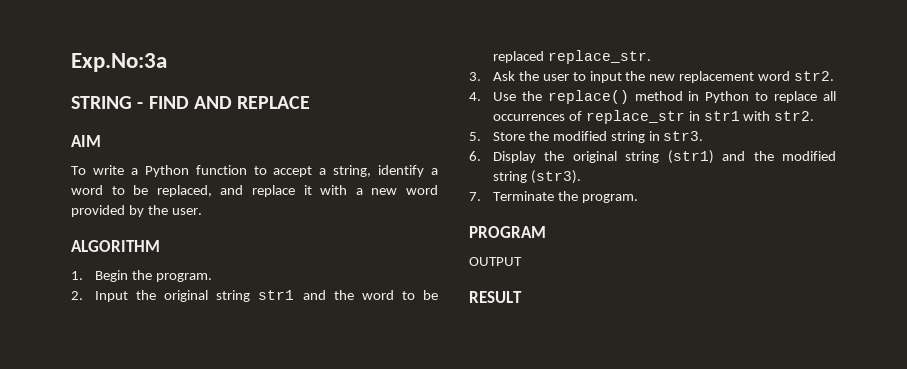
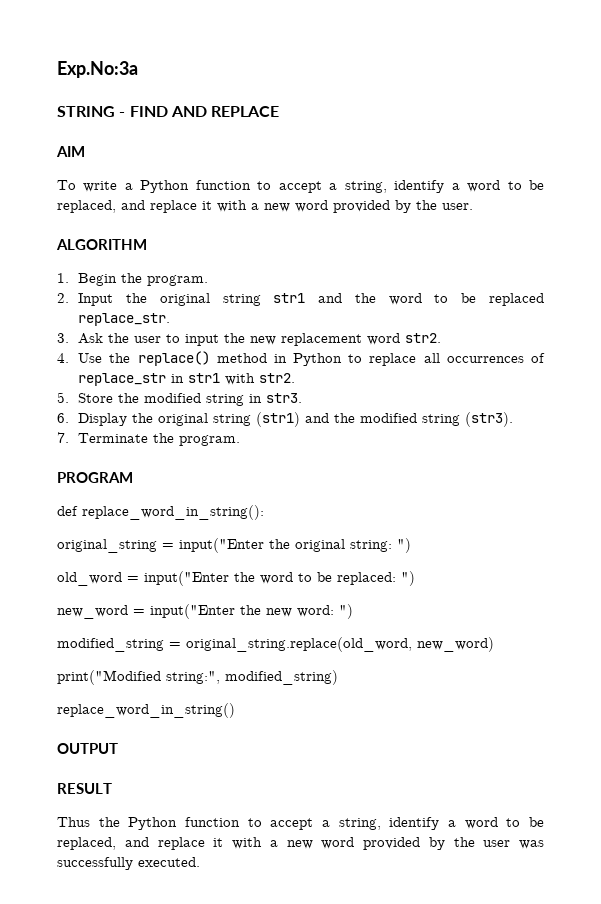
[469,257,522,266] [469,291,522,303] OUTPUT // RESULT -> [57,505,264,520] [57,538,411,553] [57,571,415,586] [57,604,353,619] [57,637,494,652] [57,670,338,685] [57,703,235,718] [57,743,118,754] [57,783,112,794] [57,817,545,830] [57,837,544,850] [57,857,200,870] def replace_word_in_string(): // original_string = input("Enter the original string: ") // old_word = input("Enter the word to be replaced: ") // new_word = input("Enter the new word: ") // modified_string = original_string.replace(old_word, new_word) // print("Modified string:", modified_string) // replace_word_in_string() // OUTPUT // RESULT // Thus the Python function to accept a string, identify a word to be replaced, and replace it with a new word provided by the user was successfully executed.

